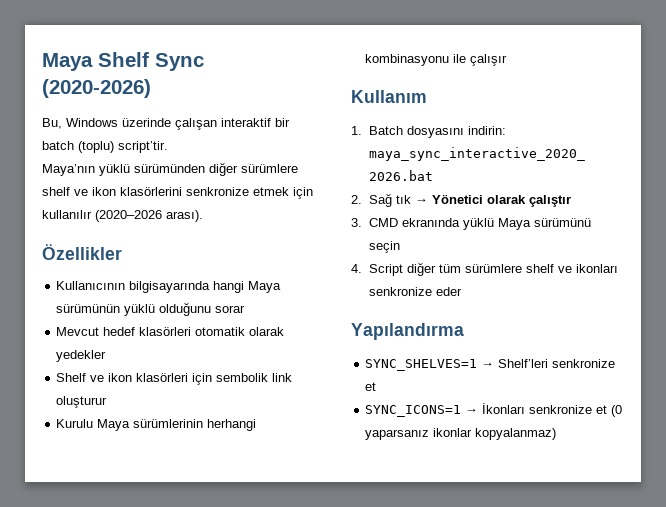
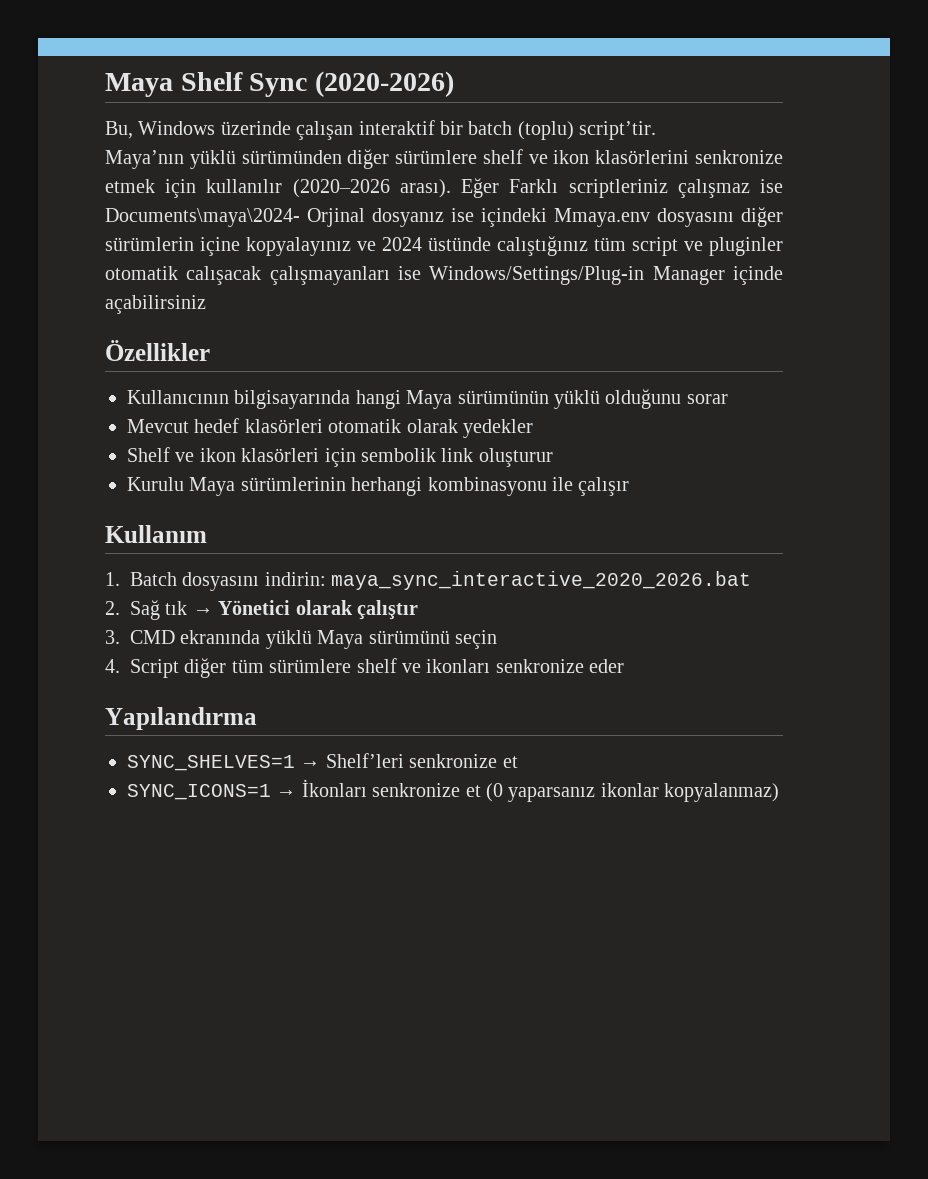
(203, 216) none -> [461,178,783,198] [105,207,783,227] [105,236,783,256] [105,266,783,285] [105,295,206,314] Eğer Farklı scriptleriniz çalışmaz ise Documents\maya\2024- Orjinal dosyanız ise içindeki Mmaya.env dosyasını diğer sürümlerin içine kopyalayınız ve 2024 üstünde calıştığınız tüm script ve pluginler otomatik calışacak çalışmayanları ise Windows/Settings/Plug-in Manager içinde açabilirsiniz

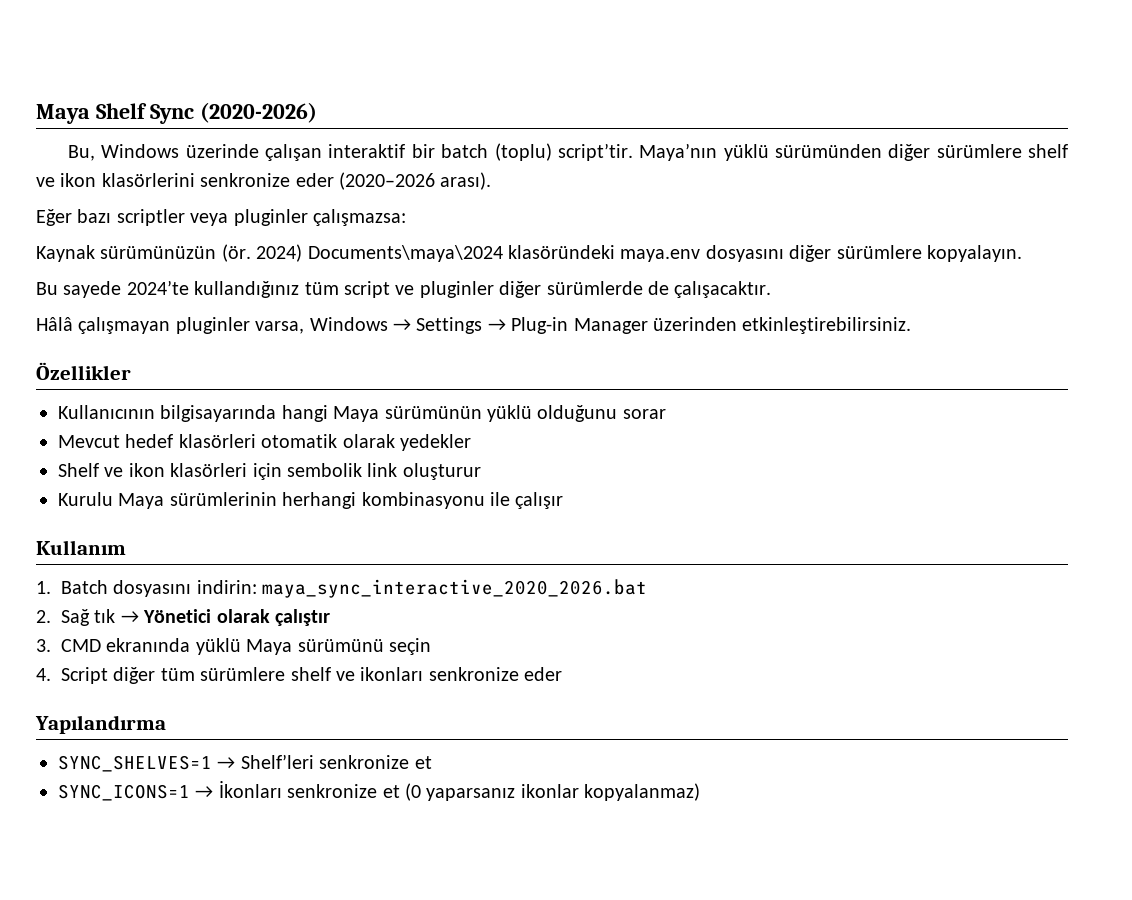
(657, 130) // -> (633, 152) none
[105,179,283,198] etmek için kullanılır -> [295,173,334,187] eder
[461,178,783,198] [105,207,783,227] [105,236,783,256] [105,266,783,285] [105,295,206,314] Eğer Farklı scriptleriniz çalışmaz ise Documents\maya\2024- Orjinal dosyanız ise içindeki Mmaya.env dosyasını diğer sürümlerin içine kopyalayınız ve 2024 üstünde calıştığınız tüm script ve pluginler otomatik calışacak çalışmayanları ise Windows/Settings/Plug-in Manager içinde açabilirsiniz -> [36,209,406,226] [36,244,1022,262] [36,280,772,298] [36,317,912,334] // Eğer bazı scriptler veya pluginler çalışmazsa: // Kaynak sürümünüzün (ör. 2024) Documents\maya\2024 klasöründeki maya.env dosyasını diğer sürümlere kopyalayın. // Bu sayede 2024’te kullandığınız tüm script ve pluginler diğer sürümlerde de çalışacaktır. // Hâlâ çalışmayan pluginler varsa, Windows → Settings → Plug-in Manager üzerinden etkinleştirebilirsiniz.

